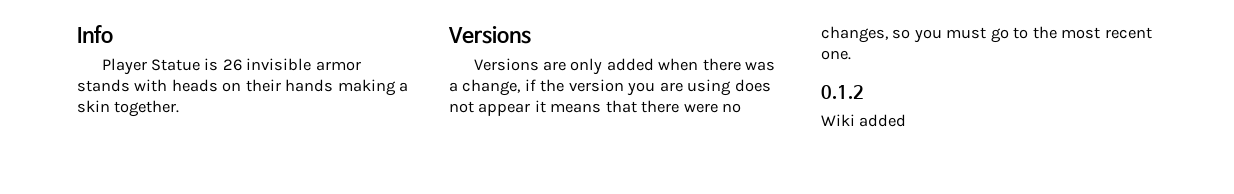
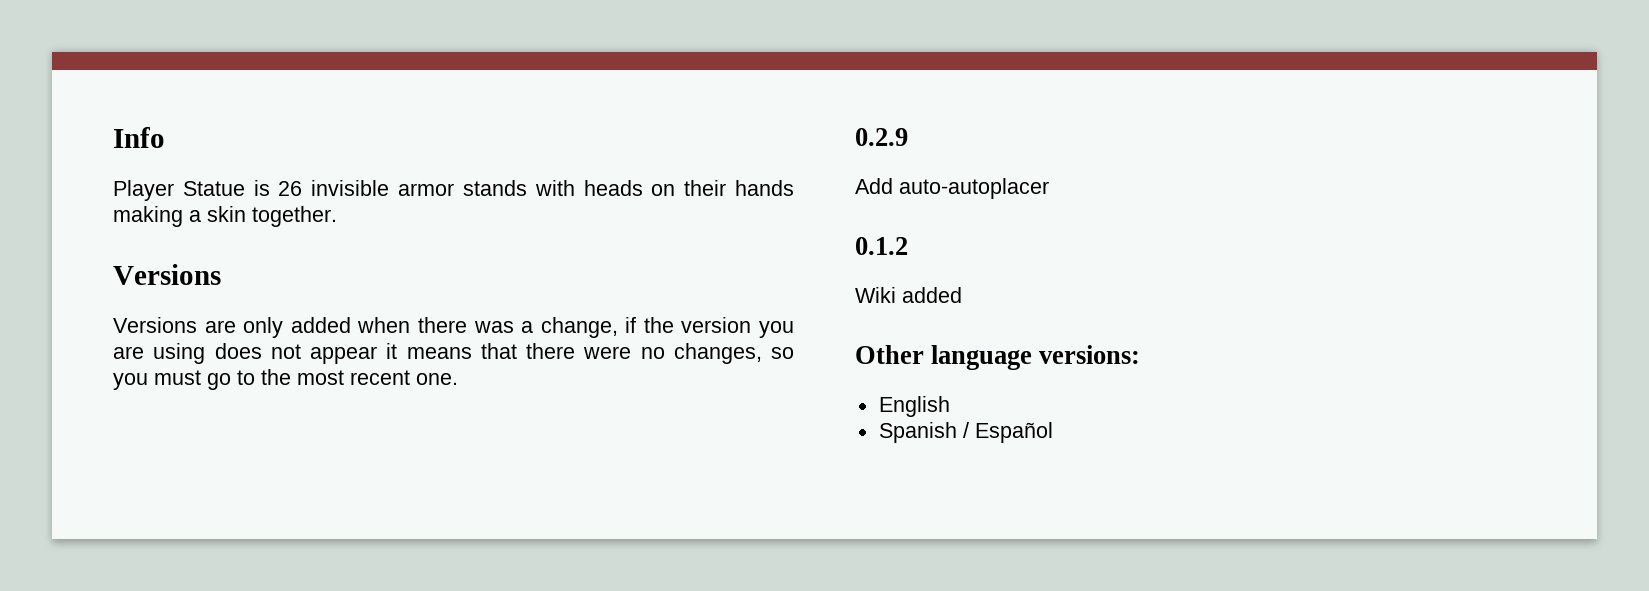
(851, 55) none -> [855,128,908,146] [855,178,1049,199] // 0.2.9 // Add auto-autoplacer
(907, 120) none -> [855,345,1141,370] [878,396,950,417] [878,422,1053,443] // Other language versions: // English // Spanish / Español

